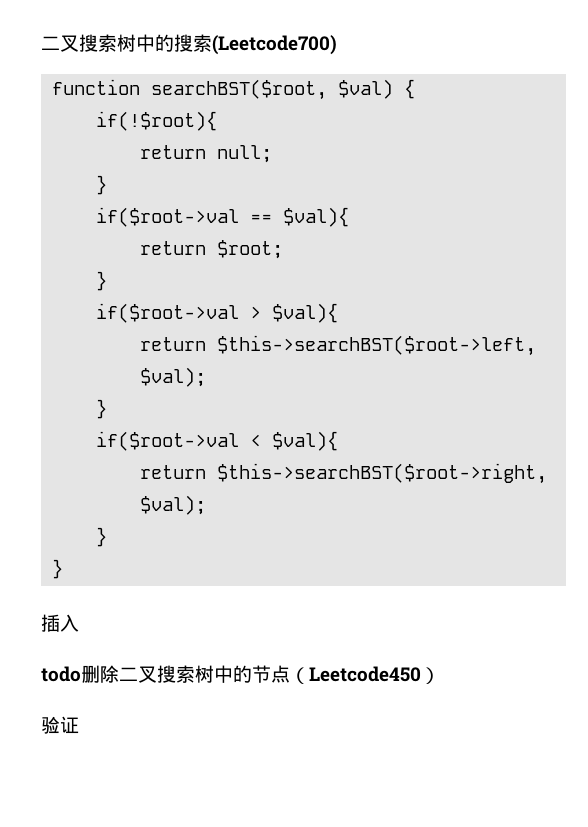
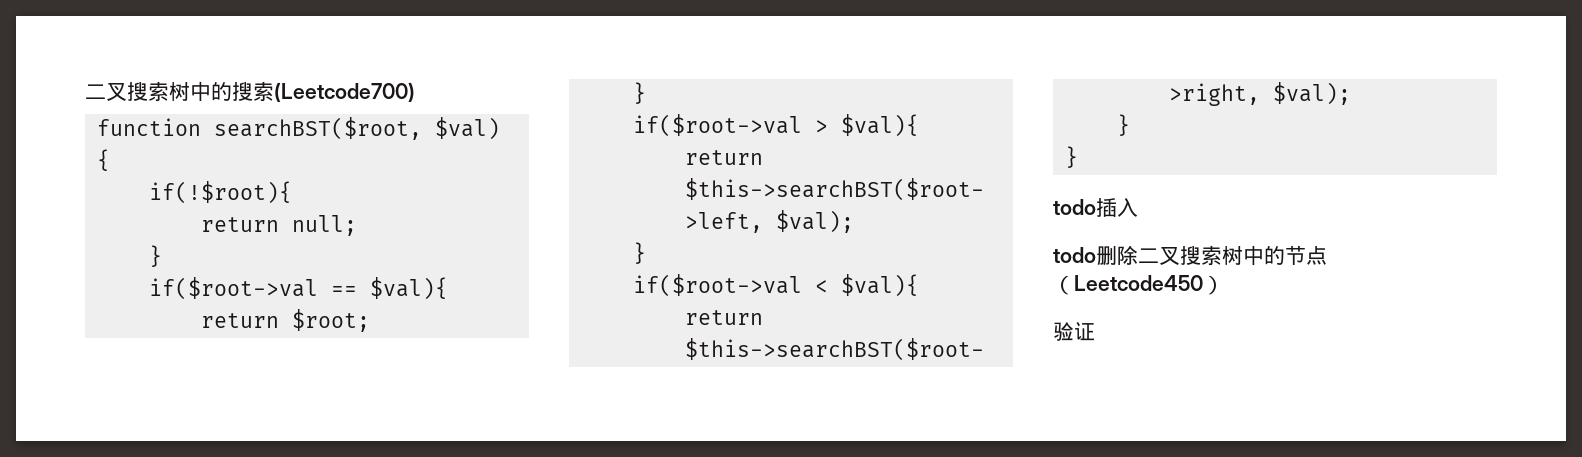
(63, 569) none -> [1053,199,1096,215] todo

